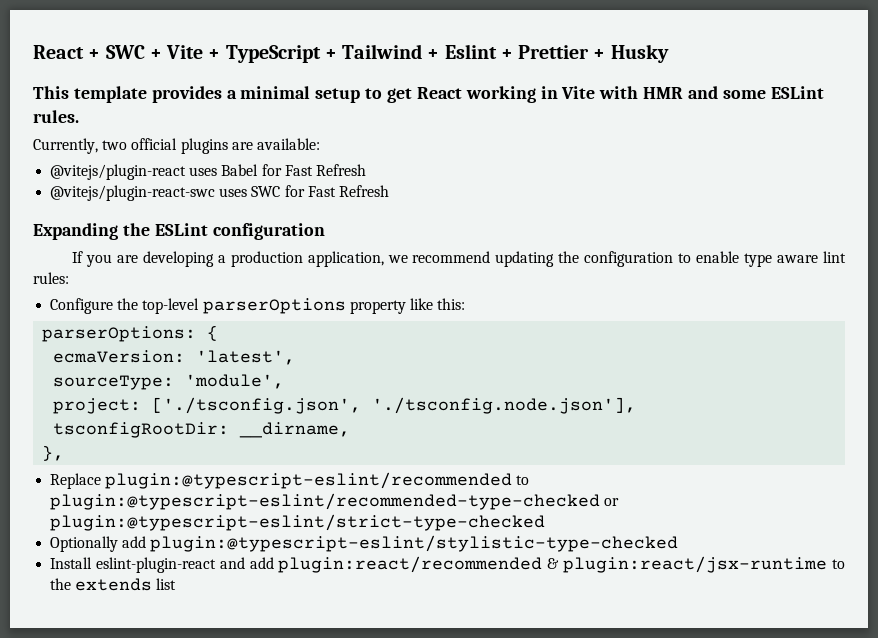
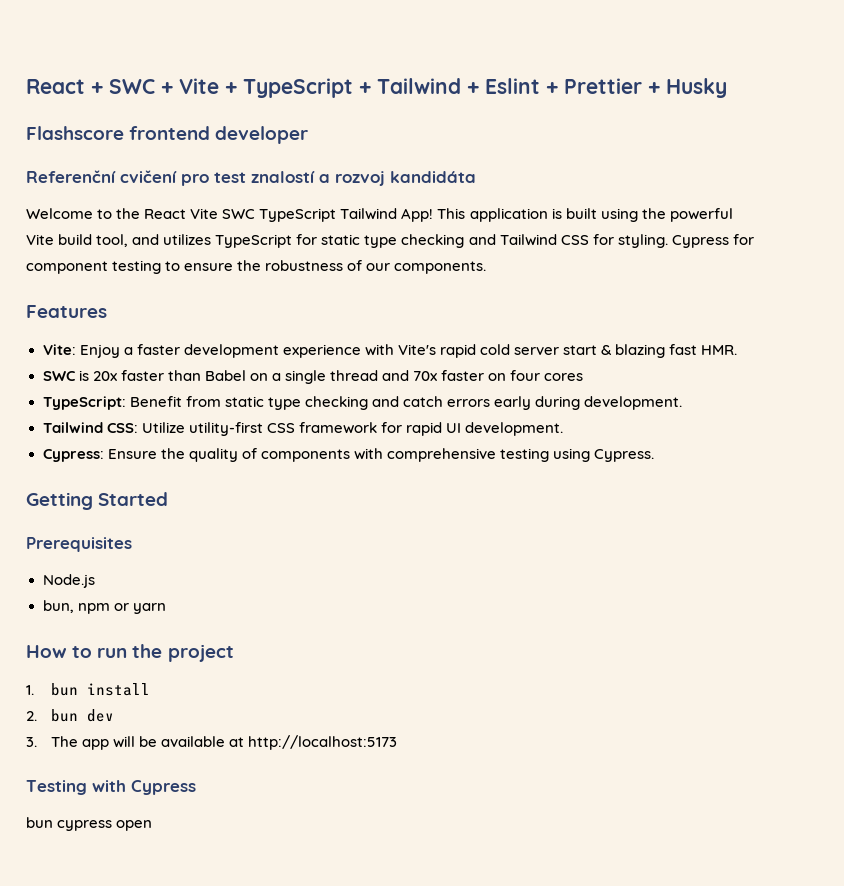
[33,86,824,103] [33,110,79,123] [33,138,320,154] [50,164,366,180] [50,185,389,201] [33,223,325,240] [71,251,846,267] [33,272,69,284] [50,298,466,314] [42,325,219,342] [53,350,296,365] [53,374,285,390] [53,397,637,414] [53,422,351,438] [42,445,65,461] [50,472,530,489] [50,493,620,510] [50,514,546,531] [50,535,679,552] [50,556,846,573] [50,578,177,591] This template provides a minimal setup to get React working in Vite with HMR and some ESLint rules. // Currently, two official plugins are available: // @vitejs/plugin-react uses Babel for Fast Refresh // @vitejs/plugin-react-swc uses SWC for Fast Refresh // Expanding the ESLint configuration // If you are developing a production application, we recommend updating the configuration to enable type aware lint rules: // Configure the top-level parserOptions property like this: // parserOptions: { // ecmaVersion: 'latest', // sourceType: 'module', // project: ['./tsconfig.json', './tsconfig.node.json'], // tsconfigRootDir: __dirname, // }, // Replace plugin:@typescript-eslint/recommended to plugin:@typescript-eslint/recommended-type-checked or plugin:@typescript-eslint/strict-type-checked // Optionally add plugin:@typescript-eslint/stylistic-type-checked // Install eslint-plugin-react and add plugin:react/recommended & plugin:react/jsx-runtime to the extends list -> [26,126,309,144] [26,170,476,186] [26,208,733,222] [26,234,754,248] [26,260,487,274] [26,305,107,318] [42,344,738,358] [42,370,584,384] [42,396,683,410] [42,422,563,436] [42,448,654,462] [26,492,169,510] [26,537,132,552] [42,574,95,588] [42,600,166,614] [26,644,234,662] [26,683,150,696] [26,709,114,722] [26,735,398,750] [26,780,196,795] [26,817,153,831] Flashscore frontend developer // Referenční cvičení pro test znalostí a rozvoj kandidáta // Welcome to the React Vite SWC TypeScript Tailwind App! This application is built using the powerful Vite build tool, and utilizes TypeScript for static type checking and Tailwind CSS for styling. Cypress for component testing to ensure the robustness of our components. // Features // Vite: Enjoy a faster development experience with Vite's rapid cold server start & blazing fast HMR. // SWC is 20x faster than Babel on a single thread and 70x faster on four cores // TypeScript: Benefit from static type checking and catch errors early during development. // Tailwind CSS: Utilize utility-first CSS framework for rapid UI development. // Cypress: Ensure the quality of components with comprehensive testing using Cypress. // Getting Started // Prerequisites // Node.js // bun, npm or yarn // How to run the project // 1. bun install // 2. bun dev // 3. The app will be available at http://localhost:5173 // Testing with Cypress // bun cypress open

